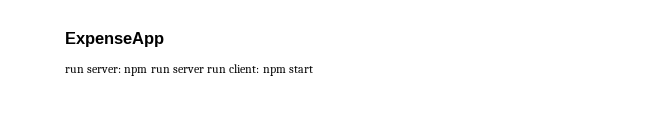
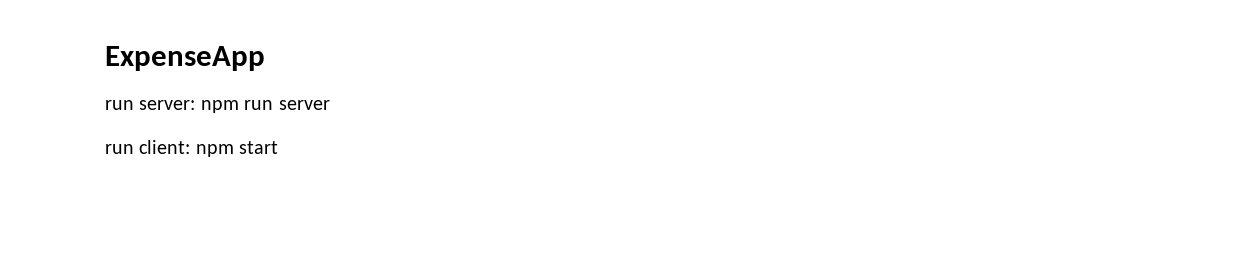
(204, 70) none -> (330, 105) //

